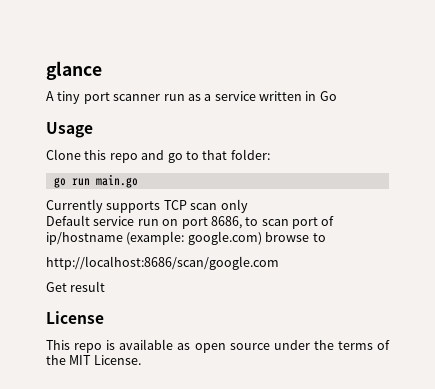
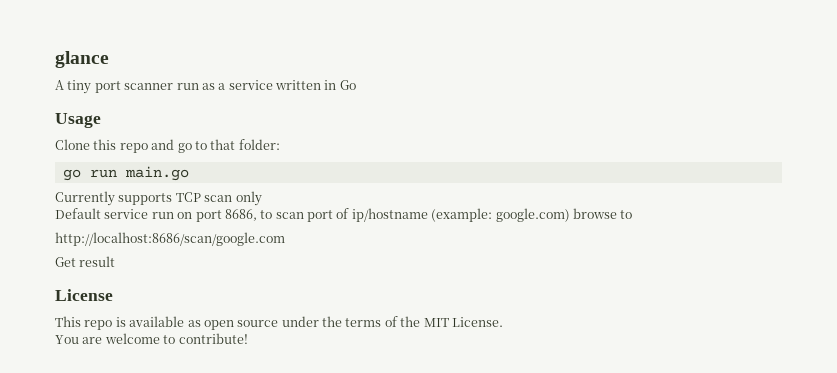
(141, 360) none -> [55,333,248,344] // You are welcome to contribute!

